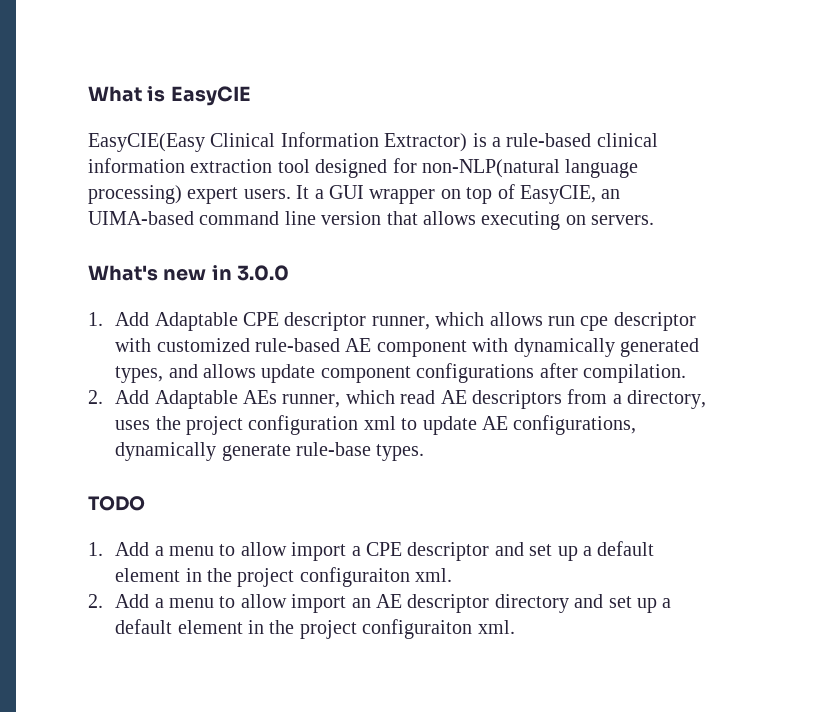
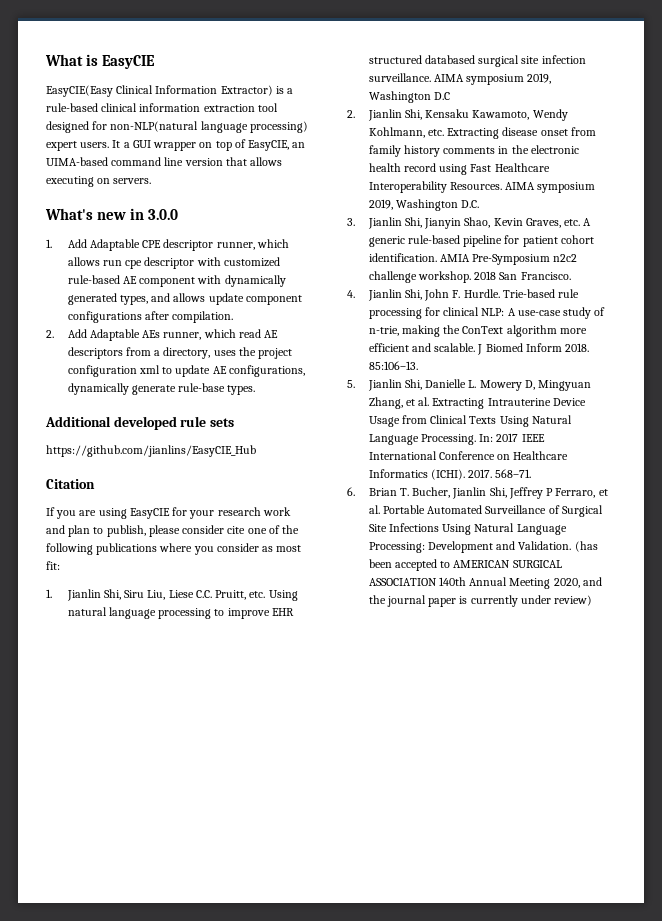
[88,496,145,511] [88,541,655,561] [115,567,453,587] [88,594,672,613] [115,619,515,639] TODO // 1. Add a menu to allow import a CPE descriptor and set up a default element in the project configuraiton xml. // 2. Add a menu to allow import an AE descriptor directory and set up a default element in the project configuraiton xml. -> [45,416,234,430] [46,445,256,457] [46,479,95,489] [46,507,291,519] [46,525,300,537] [46,543,302,555] [46,561,60,570] [46,589,298,601] [67,607,294,619] [368,55,586,67] [368,73,552,85] [368,91,450,103] [347,109,568,121] [368,127,596,139] [368,145,579,157] [368,163,550,175] [368,181,596,193] [368,199,480,211] [347,217,592,229] [368,235,594,247] [368,253,578,265] [368,271,571,283] [347,289,580,301] [368,307,606,319] [368,325,587,337] [368,343,590,355] [368,361,418,370] [347,379,592,391] [368,397,586,409] [368,415,572,427] [368,433,545,445] [368,451,569,460] [368,469,532,480] [347,487,608,499] [368,505,603,517] [368,523,567,535] [368,541,598,553] [368,559,562,571] [368,577,602,589] [368,595,593,607] Additional developed rule sets // https://github.com/jianlins/EasyCIE_Hub // Citation // If you are using EasyCIE for your research work and plan to publish, please consider cite one of the following publications where you consider as most fit: // 1. Jianlin Shi, Siru Liu, Liese C.C. Pruitt, etc. Using natural language processing to improve EHR structured databased surgical site infection surveillance. AIMA symposium 2019, Washington D.C // 2. Jianlin Shi, Kensaku Kawamoto, Wendy Kohlmann, etc. Extracting disease onset from family history comments in the electronic health record using Fast Healthcare Interoperability Resources. AIMA symposium 2019, Washington D.C. // 3. Jianlin Shi, Jianyin Shao, Kevin Graves, etc. A generic rule-based pipeline for patient cohort identification. AMIA Pre-Symposium n2c2 challenge workshop. 2018 San Francisco. // 4. Jianlin Shi, John F. Hurdle. Trie-based rule processing for clinical NLP: A use-case study of n-trie, making the ConText algorithm more efficient and scalable. J Biomed Inform 2018. 85:106–13. // 5. Jianlin Shi, Danielle L. Mowery D, Mingyuan Zhang, et al. Extracting Intrauterine Device Usage from Clinical Texts Using Natural Language Processing. In: 2017 IEEE International Conference on Healthcare Informatics (ICHI). 2017. 568–71. // 6. Brian T. Bucher, Jianlin Shi, Jeffrey P Ferraro, et al. Portable Automated Surveillance of Surgical Site Infections Using Natural Language Processing: Development and Validation. (has been accepted to AMERICAN SURGICAL ASSOCIATION 140th Annual Meeting 2020, and the journal paper is currently under review)

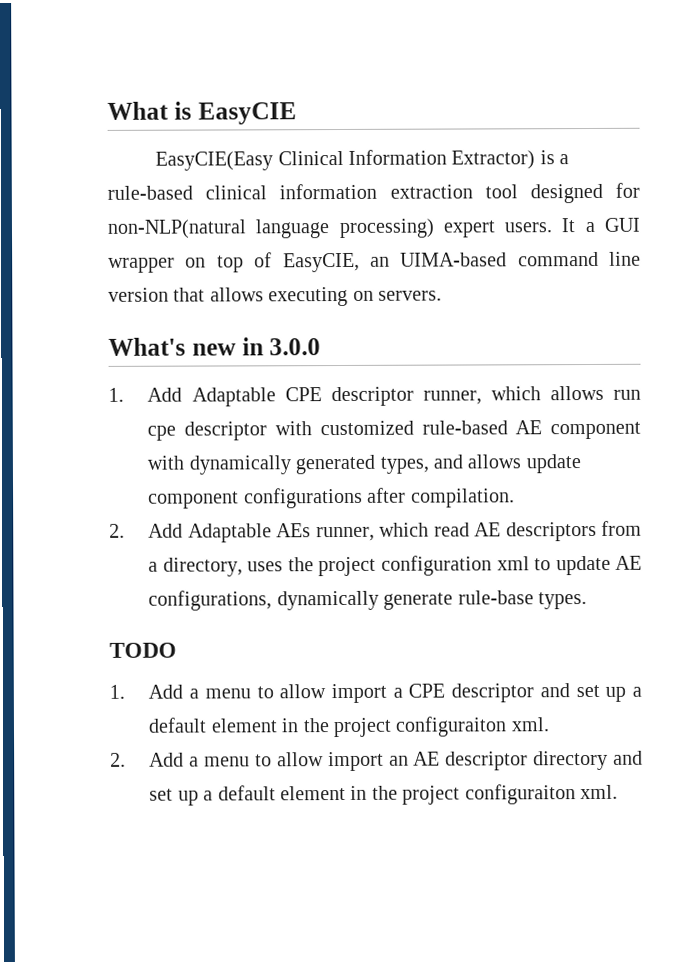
[45,416,234,430] [46,445,256,457] [46,479,95,489] [46,507,291,519] [46,525,300,537] [46,543,302,555] [46,561,60,570] [46,589,298,601] [67,607,294,619] [368,55,586,67] [368,73,552,85] [368,91,450,103] [347,109,568,121] [368,127,596,139] [368,145,579,157] [368,163,550,175] [368,181,596,193] [368,199,480,211] [347,217,592,229] [368,235,594,247] [368,253,578,265] [368,271,571,283] [347,289,580,301] [368,307,606,319] [368,325,587,337] [368,343,590,355] [368,361,418,370] [347,379,592,391] [368,397,586,409] [368,415,572,427] [368,433,545,445] [368,451,569,460] [368,469,532,480] [347,487,608,499] [368,505,603,517] [368,523,567,535] [368,541,598,553] [368,559,562,571] [368,577,602,589] [368,595,593,607] Additional developed rule sets // https://github.com/jianlins/EasyCIE_Hub // Citation // If you are using EasyCIE for your research work and plan to publish, please consider cite one of the following publications where you consider as most fit: // 1. Jianlin Shi, Siru Liu, Liese C.C. Pruitt, etc. Using natural language processing to improve EHR structured databased surgical site infection surveillance. AIMA symposium 2019, Washington D.C // 2. Jianlin Shi, Kensaku Kawamoto, Wendy Kohlmann, etc. Extracting disease onset from family history comments in the electronic health record using Fast Healthcare Interoperability Resources. AIMA symposium 2019, Washington D.C. // 3. Jianlin Shi, Jianyin Shao, Kevin Graves, etc. A generic rule-based pipeline for patient cohort identification. AMIA Pre-Symposium n2c2 challenge workshop. 2018 San Francisco. // 4. Jianlin Shi, John F. Hurdle. Trie-based rule processing for clinical NLP: A use-case study of n-trie, making the ConText algorithm more efficient and scalable. J Biomed Inform 2018. 85:106–13. // 5. Jianlin Shi, Danielle L. Mowery D, Mingyuan Zhang, et al. Extracting Intrauterine Device Usage from Clinical Texts Using Natural Language Processing. In: 2017 IEEE International Conference on Healthcare Informatics (ICHI). 2017. 568–71. // 6. Brian T. Bucher, Jianlin Shi, Jeffrey P Ferraro, et al. Portable Automated Surveillance of Surgical Site Infections Using Natural Language Processing: Development and Validation. (has been accepted to AMERICAN SURGICAL ASSOCIATION 140th Annual Meeting 2020, and the journal paper is currently under review) -> [109,642,177,658] [109,683,642,704] [148,716,550,738] [110,750,644,772] [149,784,619,806] TODO // 1. Add a menu to allow import a CPE descriptor and set up a default element in the project configuraiton xml. // 2. Add a menu to allow import an AE descriptor directory and set up a default element in the project configuraiton xml.

